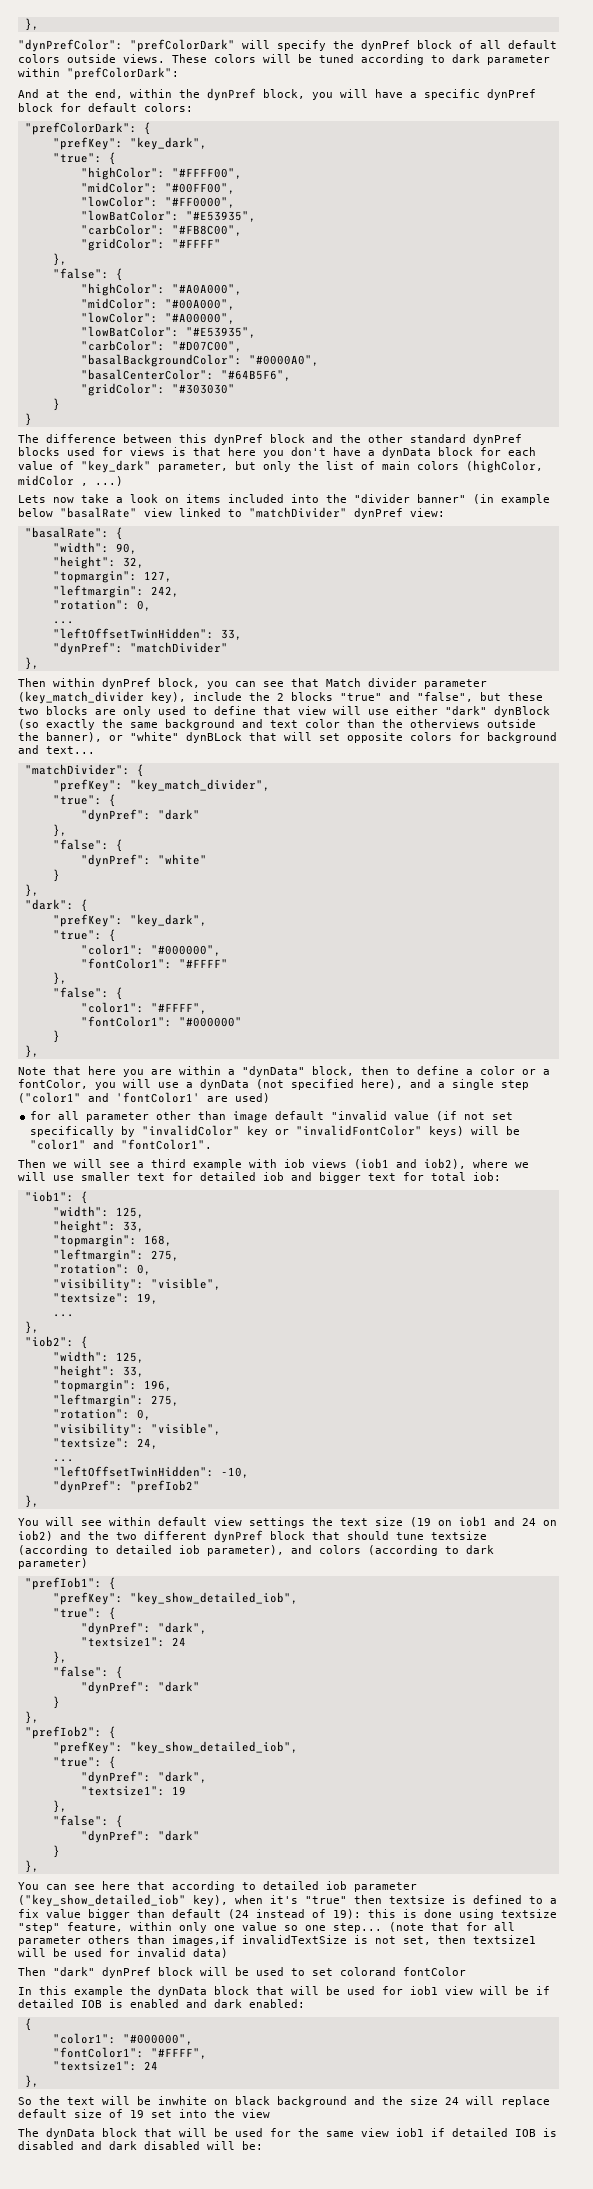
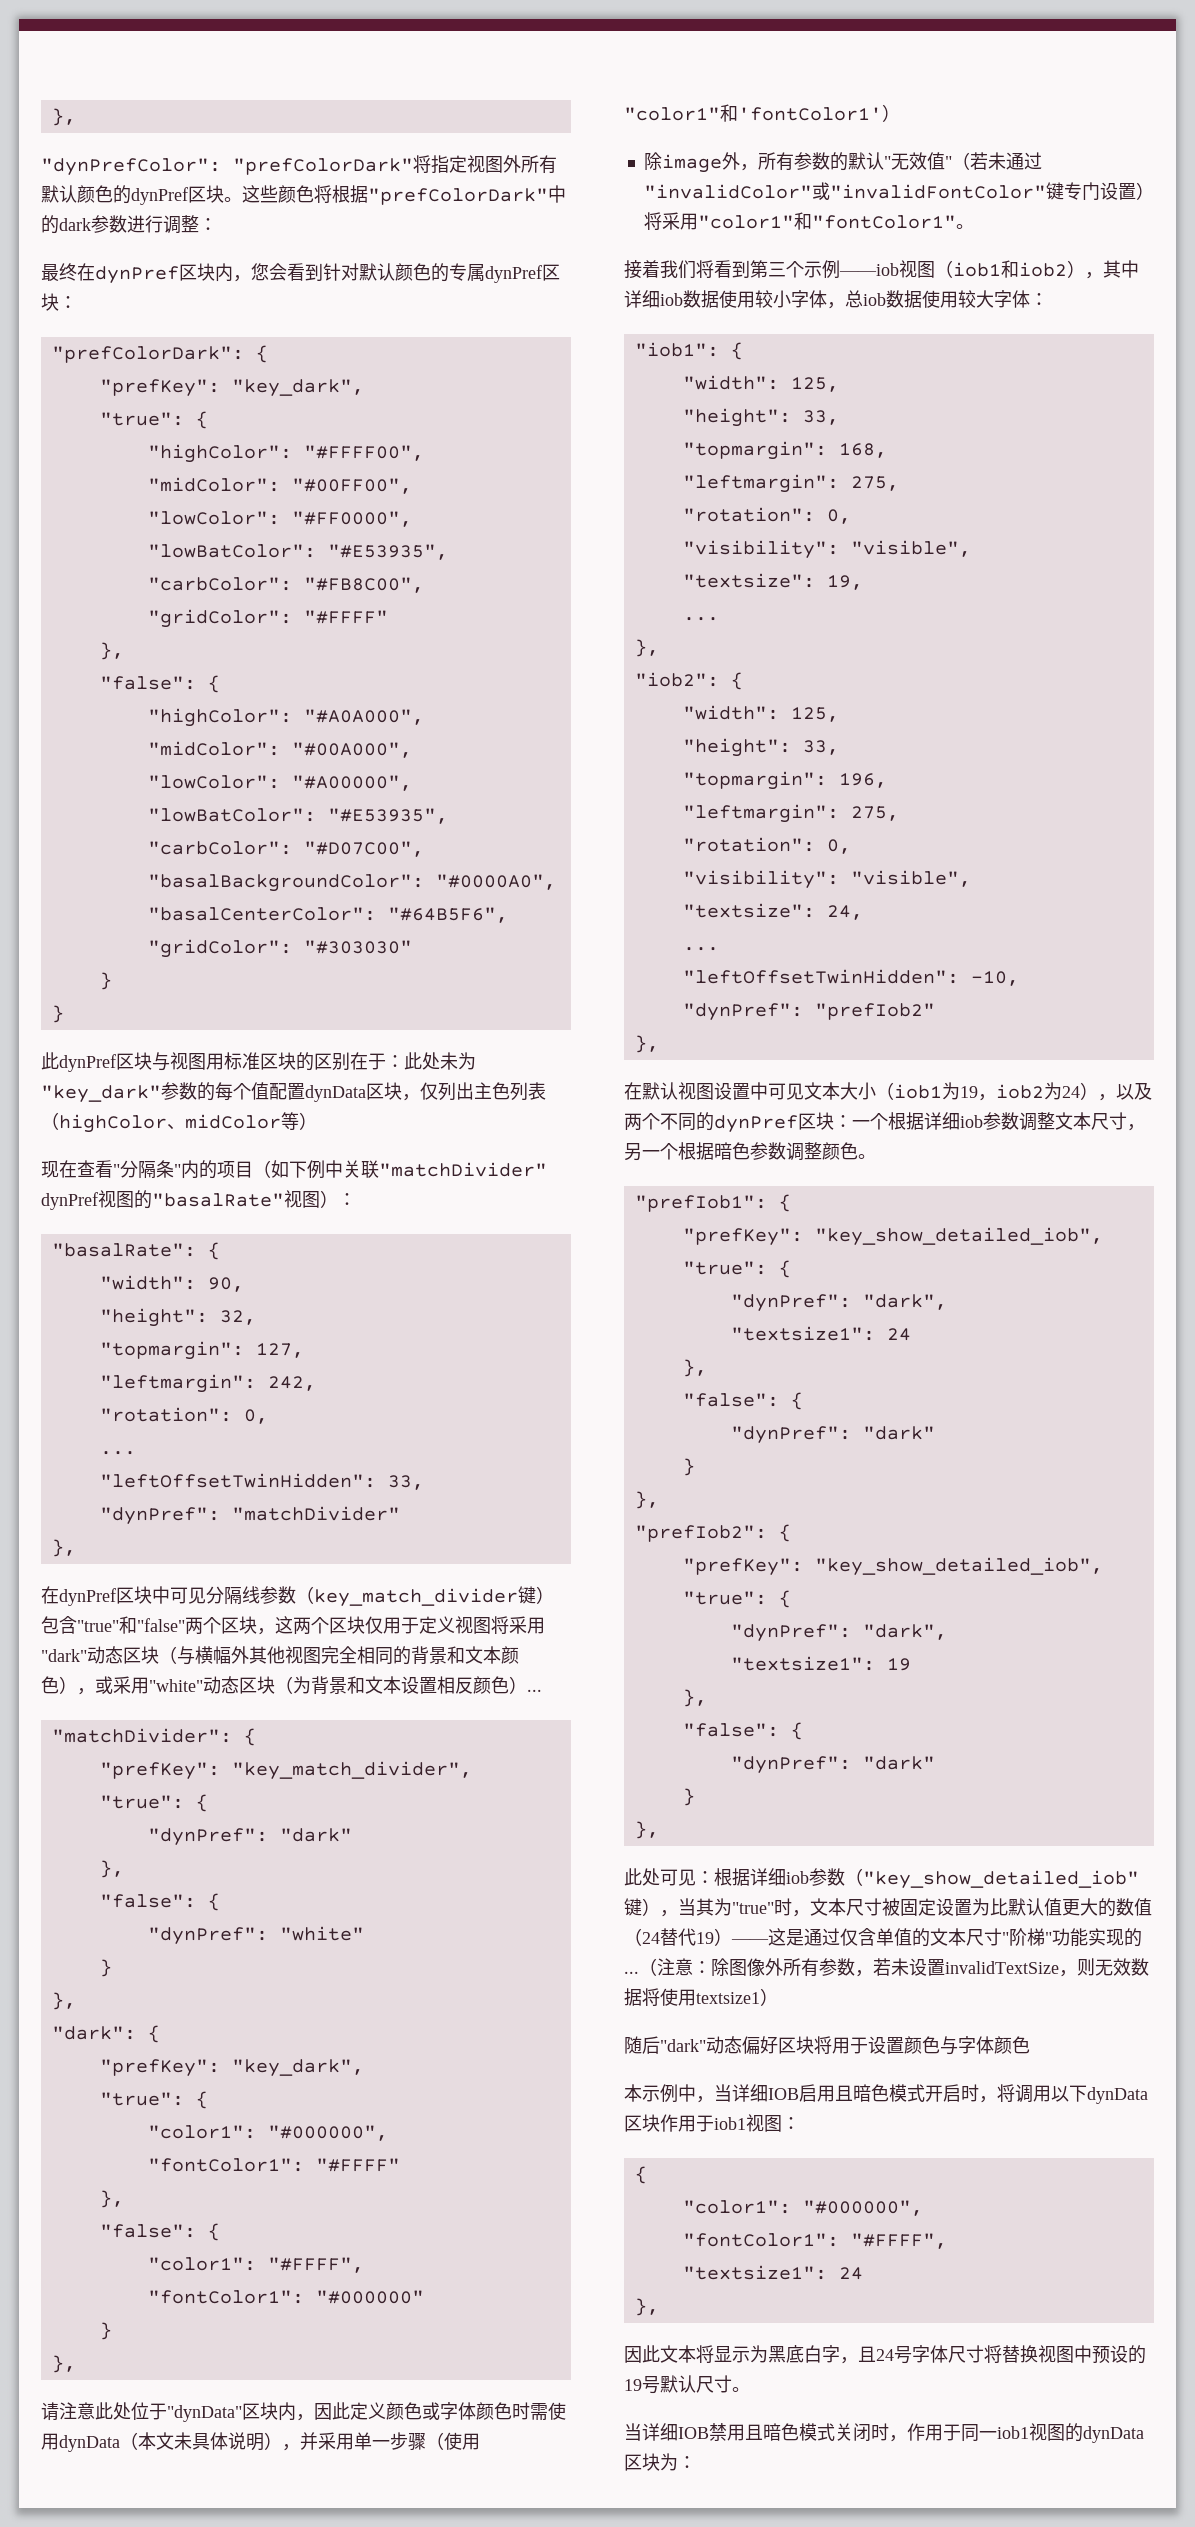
[242,40,557,51] [18,54,550,65] [18,67,179,80] [18,88,536,101] [18,103,193,112] will specify the dynPref block of all default colors outside views. These colors will be tuned according to dark parameter within "prefColorDark": // And at the end, within the dynPref block, you will have a specific dynPref block for default colors: -> [413,155,557,174] [41,185,566,205] [41,215,217,234] [41,263,560,284] [41,293,77,311] 将指定视图外所有默认颜色的dynPref区块。这些颜色将根据"prefColorDark"中的dark参数进行调整： // 最终在dynPref区块内，您会看到针对默认颜色的专属dynPref区块：
[18,434,522,445] [18,447,536,458] [18,460,543,473] [18,475,123,486] [18,494,550,505] [18,507,445,519] The difference between this dynPref block and the other standard dynPref blocks used for views is that here you don't have a dynData block for each value of "key_dark" parameter, but only the list of main colors (highColor, midColor , ...) // Lets now take a look on items included into the "divider banner" (in example below "basalRate" view linked to "matchDivider" dynPref view: -> [41,1052,476,1072] [41,1082,546,1103] [41,1112,317,1133] [41,1160,547,1179] [41,1190,356,1210] 此dynPref区块与视图用标准区块的区别在于：此处未为"key_dark"参数的每个值配置dynData区块，仅列出主色列表（highColor、midColor等） // 现在查看"分隔条"内的项目（如下例中关联"matchDivider" dynPref视图的"basalRate"视图）：
[18,678,487,689] [18,691,543,704] [18,706,550,717] [18,719,536,730] [18,732,557,743] [18,745,95,754] Then within dynPref block, you can see that Match divider parameter (key_match_divider key), include the 2 blocks "true" and "false", but these two blocks are only used to define that view will use either "dark" dynBlock (so exactly the same background and text color than the otherviews outside the banner), or "white" dynBLock that will set opposite colors for background and text... -> [41,1586,554,1607] [41,1616,545,1635] [41,1646,519,1665] [41,1676,542,1695] 在dynPref区块中可见分隔线参数（key_match_divider键）包含"true"和"false"两个区块，这两个区块仅用于定义视图将采用"dark"动态区块（与横幅外其他视图完全相同的背景和文本颜色），或采用"white"动态区块（为背景和文本设置相反颜色）...
[18,1066,550,1077] [18,1079,529,1090] [18,1092,270,1103] [30,1111,514,1123] [30,1125,521,1137] [30,1139,213,1150] [18,1158,529,1170] [18,1172,501,1183] Note that here you are within a "dynData" block, then to define a color or a fontColor, you will use a dynData (not specified here), and a single step ("color1" and 'fontColor1' are used) // for all parameter other than image default "invalid value (if not set specifically by "invalidColor" key or "invalidFontColor" keys) will be "color1" and "fontColor1". // Then we will see a third example with iob views (iob1 and iob2), where we will use smaller text for detailed iob and bigger text for total iob: -> [41,2402,566,2422] [41,2432,480,2452] [624,104,900,122] [643,152,1042,173] [643,182,1154,200] [643,212,974,230] [624,260,1139,279] [624,290,1048,309] 请注意此处位于"dynData"区块内，因此定义颜色或字体颜色时需使用dynData（本文未具体说明），并采用单一步骤（使用"color1"和'fontColor1'） // 除image外，所有参数的默认"无效值"（若未通过"invalidColor"或"invalidFontColor"键专门设置）将采用"color1"和"fontColor1"。 // 接着我们将看到第三个示例——iob视图（iob1和iob2），其中详细iob数据使用较小字体，总iob数据使用较大字体：
[18,1516,557,1528] [18,1530,487,1543] [18,1545,494,1556] [18,1558,88,1569] You will see within default view settings the text size (19 on iob1 and 24 on iob2) and the two different dynPref block that should tune textsize (according to detailed iob parameter), and colors (according to dark parameter) -> [624,1082,1152,1101] [624,1112,1145,1133] [624,1142,876,1161] 在默认视图设置中可见文本大小（iob1为19，iob2为24），以及两个不同的dynPref区块：一个根据详细iob参数调整文本尺寸，另一个根据暗色参数调整颜色。
[18,1881,417,1892] [18,1894,557,1907] [18,1909,557,1920] [18,1922,515,1933] [18,1935,536,1946] [18,1948,228,1958] [18,1967,466,1978] [18,1986,550,1997] [18,1999,305,2008] You can see here that according to detailed iob parameter ("key_show_detailed_iob" key), when it's "true" then textsize is defined to a fix value bigger than default (24 instead of 19): this is done using textsize "step" feature, within only one value so one step... (note that for all parameter others than images,if invalidTextSize is not set, then textsize1 will be used for invalid data) // Then "dark" dynPref block will be used to set colorand fontColor // In this example the dynData block that will be used for iob1 view will be if detailed IOB is enabled and dark enabled: -> [624,1868,1139,1889] [624,1898,1152,1917] [624,1928,1142,1947] [624,1958,1149,1977] [624,1988,778,2006] [624,2036,1030,2055] [624,2084,1148,2104] [624,2114,800,2132] 此处可见：根据详细iob参数（"key_show_detailed_iob"键），当其为"true"时，文本尺寸被固定设置为比默认值更大的数值（24替代19）——这是通过仅含单值的文本尺寸"阶梯"功能实现的...（注意：除图像外所有参数，若未设置invalidTextSize，则无效数据将使用textsize1） // 随后"dark"动态偏好区块将用于设置颜色与字体颜色 // 本示例中，当详细IOB启用且暗色模式开启时，将调用以下dynData区块作用于iob1视图：
[18,2096,550,2107] [18,2109,270,2118] [18,2128,557,2139] [18,2141,263,2150] So the text will be inwhite on black background and the size 24 will replace default size of 19 set into the view // The dynData block that will be used for the same view iob1 if detailed IOB is disabled and dark disabled will be: -> [624,2345,1146,2364] [624,2375,750,2394] [624,2423,1144,2443] [624,2453,696,2471] 因此文本将显示为黑底白字，且24号字体尺寸将替换视图中预设的19号默认尺寸。 // 当详细IOB禁用且暗色模式关闭时，作用于同一iob1视图的dynData区块为：

